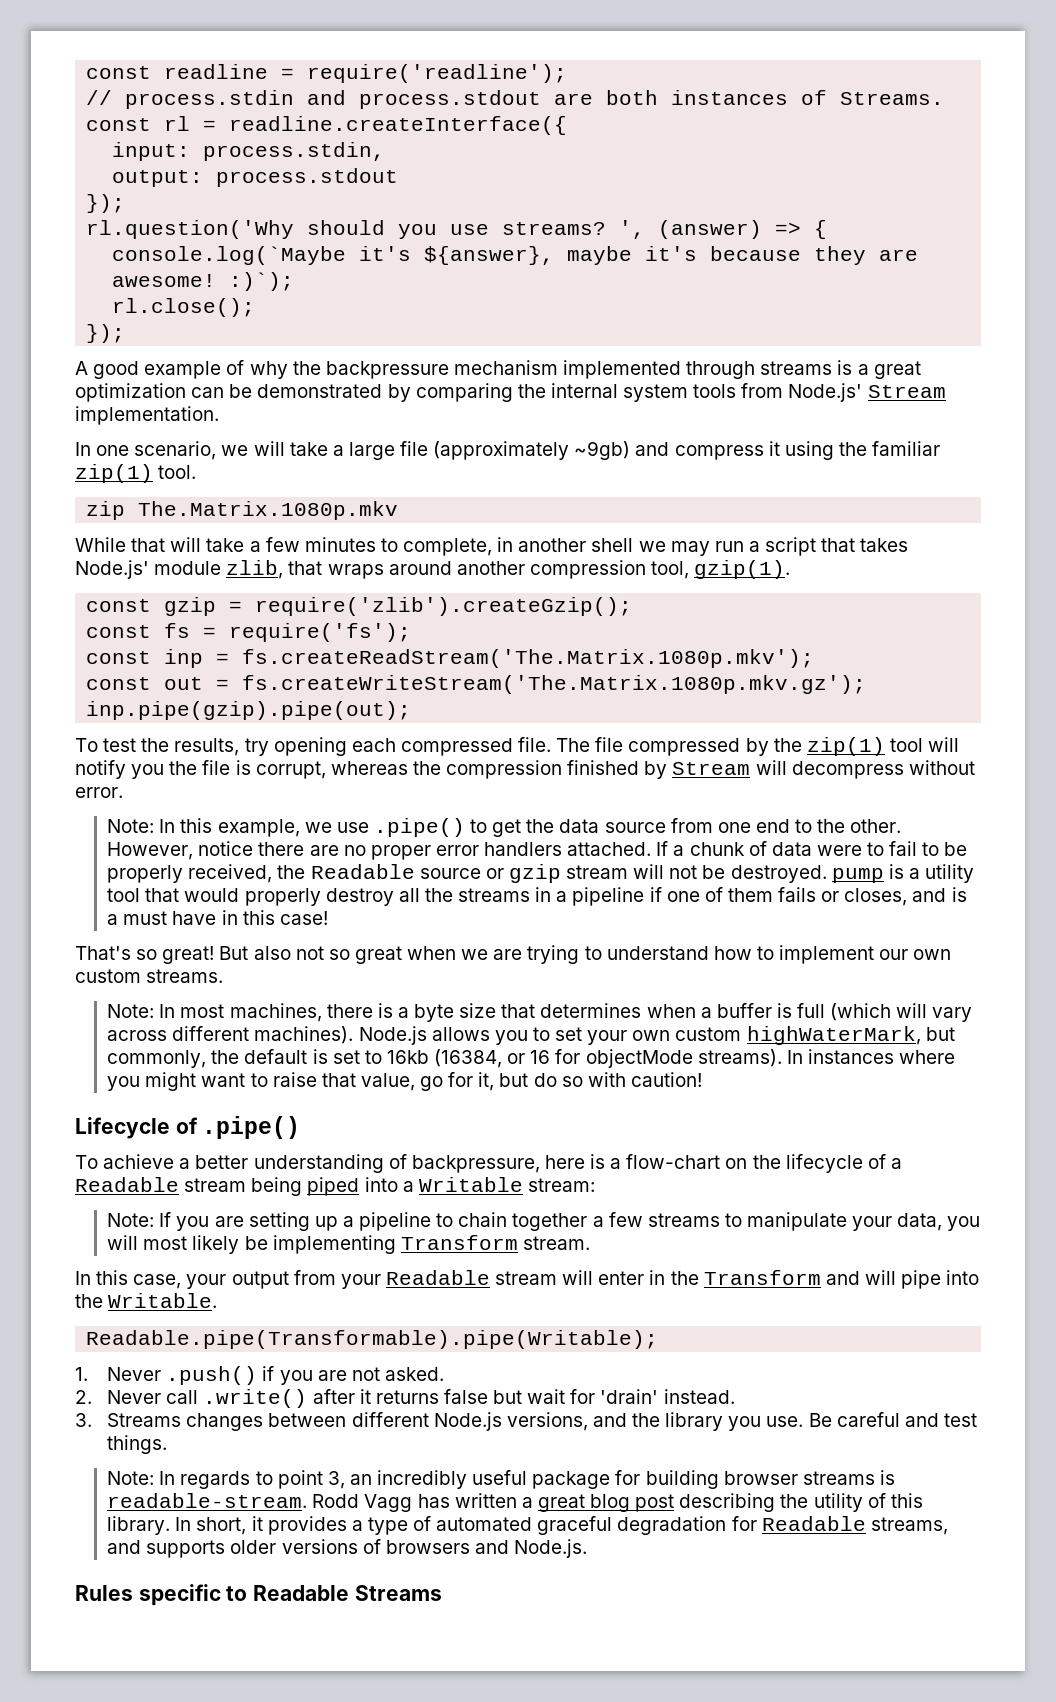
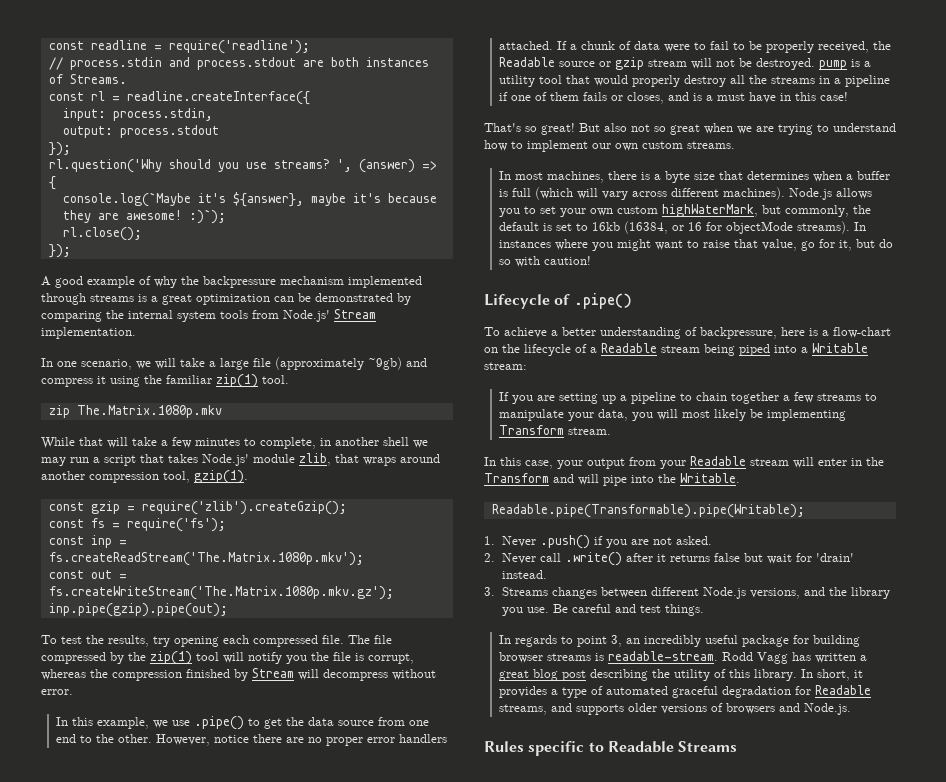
[107,819,155,833] Note: -> (73, 692) none
[107,1004,155,1018] Note: -> (735, 145) none
[107,1213,155,1227] Note: -> (527, 366) none
[107,1471,155,1485] Note: -> (704, 610) none

